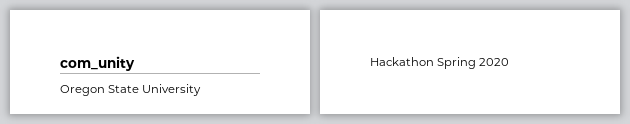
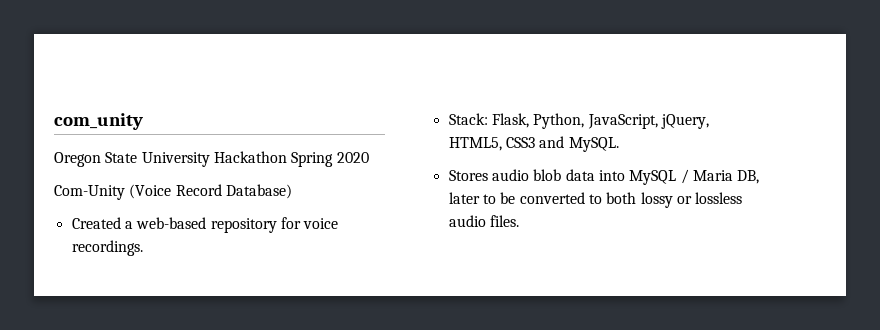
(510, 62) none -> [54,184,292,200] [71,217,339,233] [71,240,143,256] [448,113,709,129] [448,136,619,152] [448,169,760,185] [448,192,743,208] [448,215,519,227] // Com-Unity (Voice Record Database) // Created a web-based repository for voice recordings. // Stack: Flask, Python, JavaScript, jQuery, HTML5, CSS3 and MySQL. // Stores audio blob data into MySQL / Maria DB, later to be converted to both lossy or lossless audio files.

